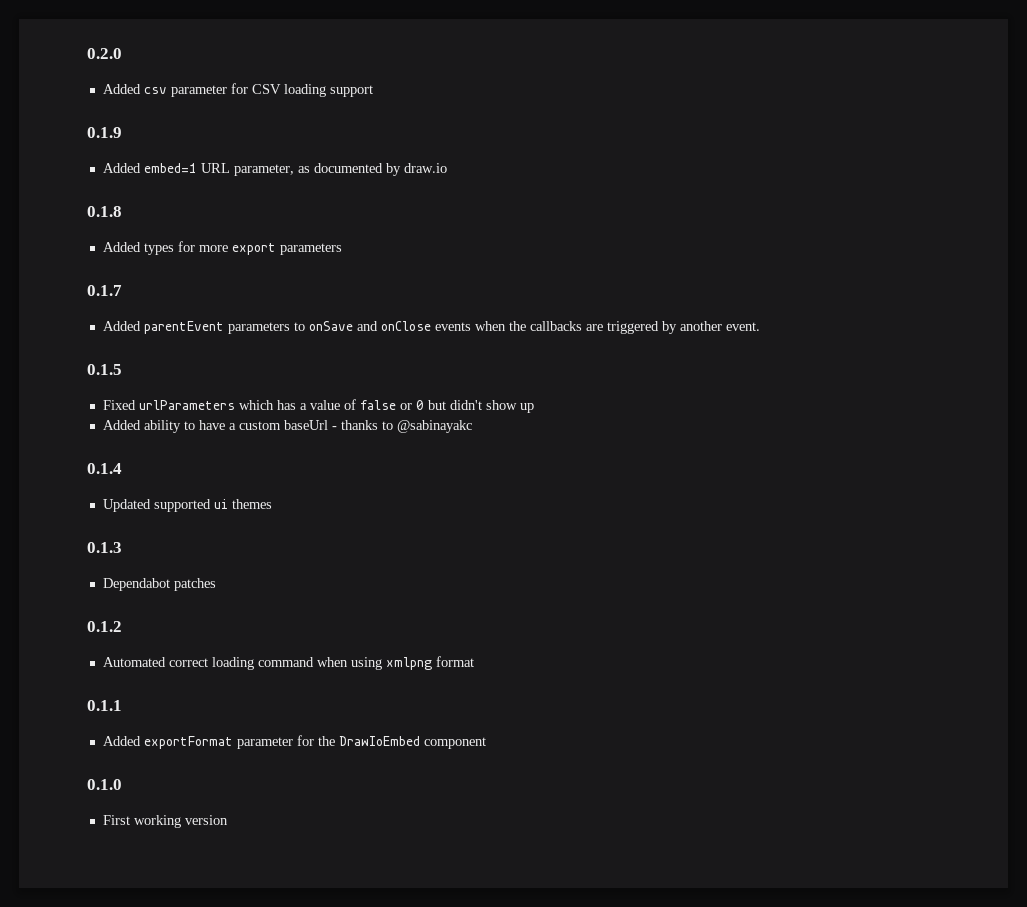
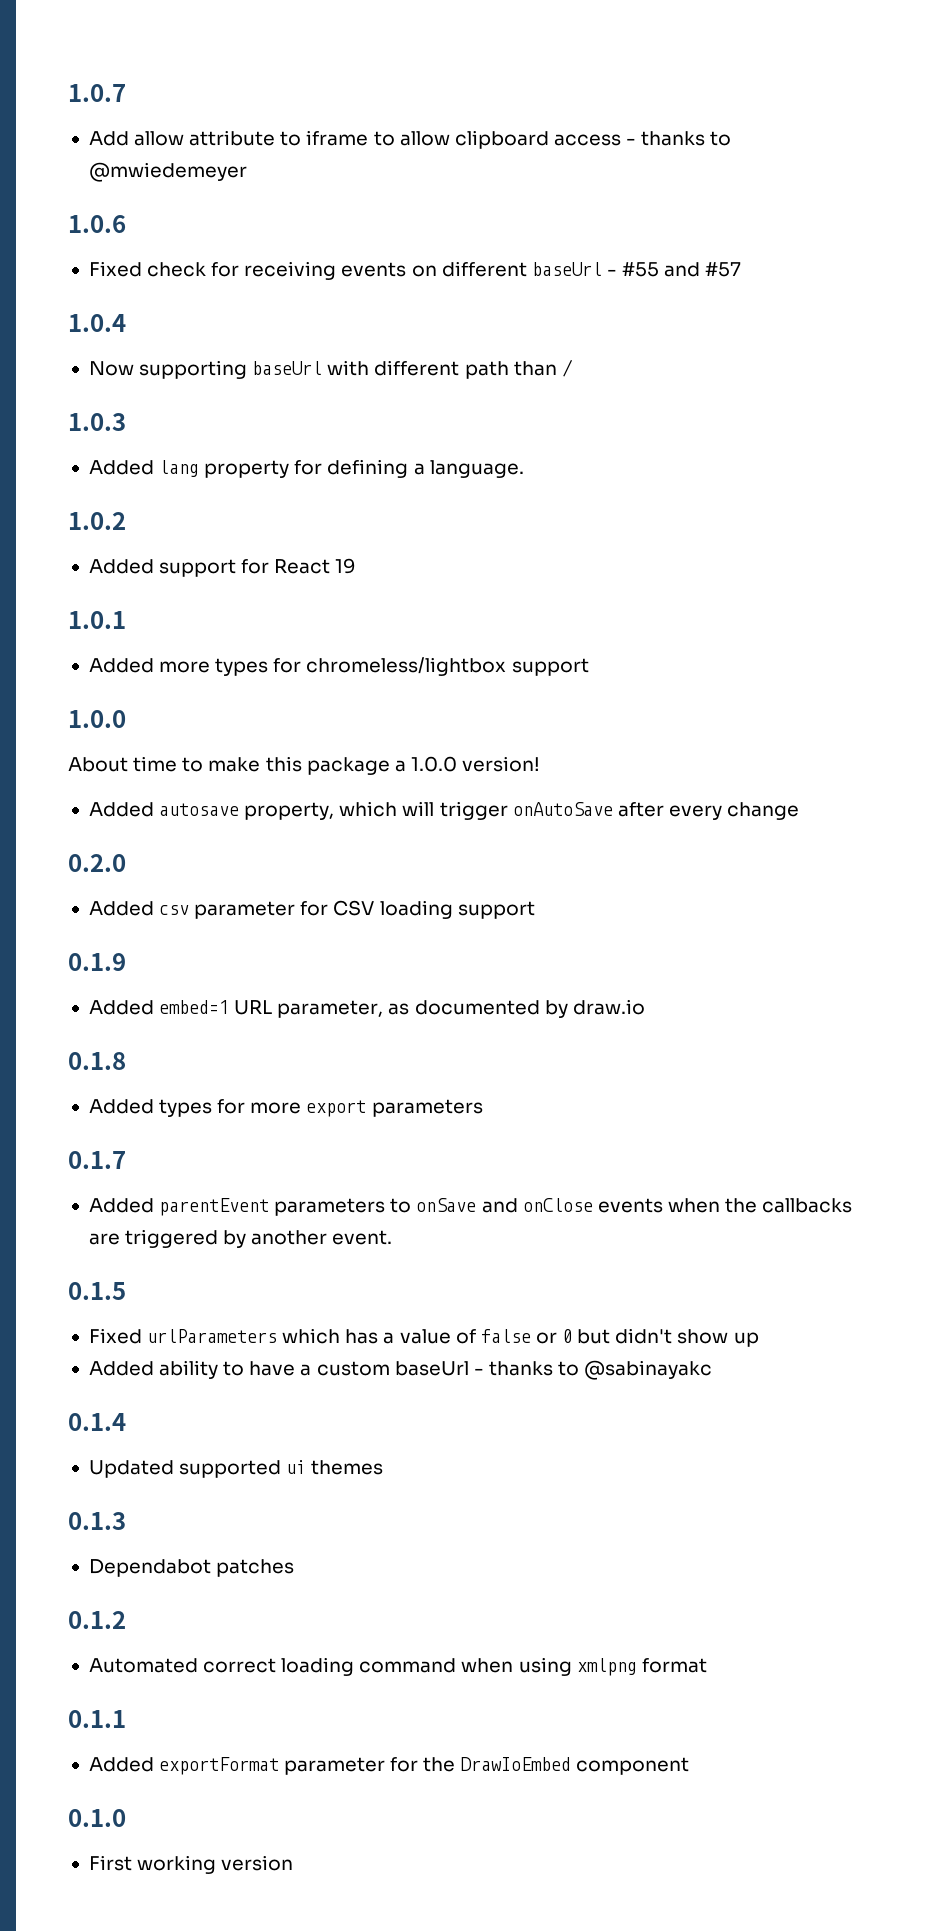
(87, 53) none -> [68,84,126,102] [88,130,732,149] [88,162,247,182] [68,215,126,233] [88,261,742,280] [68,314,126,332] [88,359,573,379] [68,413,126,431] [88,459,524,478] [68,512,126,530] [88,558,357,577] [68,611,126,629] [88,657,589,676] [68,710,126,728] [68,756,541,775] [88,801,800,820] 1.0.7 // Add allow attribute to iframe to allow clipboard access - thanks to @mwiedemeyer // 1.0.6 // Fixed check for receiving events on different baseUrl - #55 and #57 // 1.0.4 // Now supporting baseUrl with different path than / // 1.0.3 // Added lang property for defining a language. // 1.0.2 // Added support for React 19 // 1.0.1 // Added more types for chromeless/lightbox support // 1.0.0 // About time to make this package a 1.0.0 version! // Added autosave property, which will trigger onAutoSave after every change //

